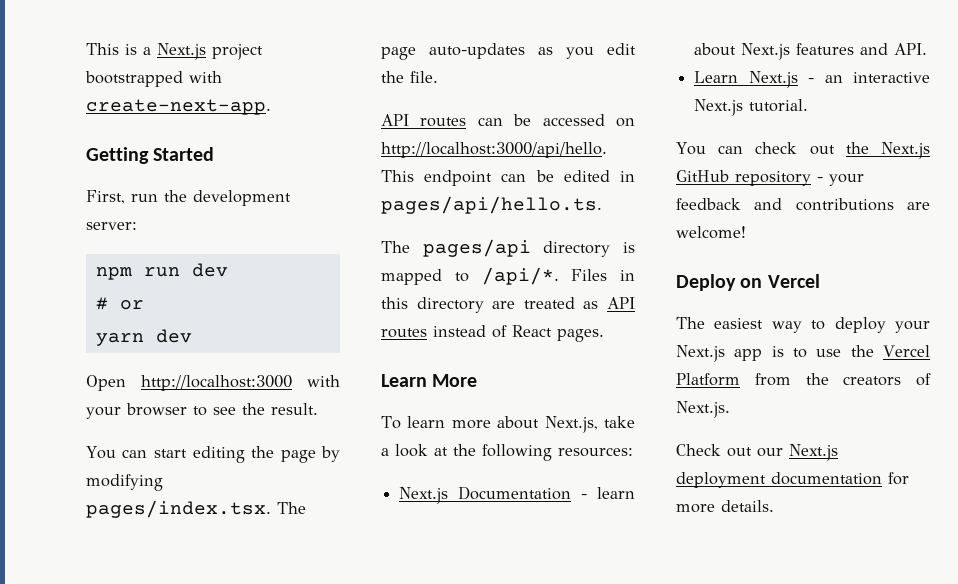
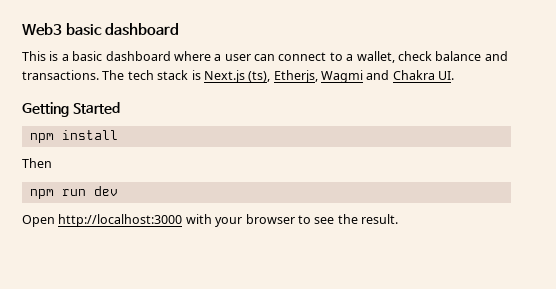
[86,43,263,60] [85,71,222,87] [86,99,271,115] [86,147,215,164] [86,190,291,206] [86,222,137,230] This is a Next.js project bootstrapped with create-next-app. // Getting Started // First, run the development server: -> [22,23,179,36] [22,51,508,63] [22,70,455,83] [22,102,120,117] [29,130,118,143] [22,158,52,168] Web3 basic dashboard // This is a basic dashboard where a user can connect to a wallet, check balance and transactions. The tech stack is Next.js (ts), Etherjs, Wagmi and Chakra UI. // Getting Started // npm install // Then
[95,297,144,310] [95,329,192,346] // # or // yarn dev -> (118, 191) none
[86,446,340,463] [86,474,163,491] [86,500,306,518] [381,43,636,60] [381,71,438,83] [381,114,635,127] [381,142,607,158] [381,170,635,186] [381,196,602,214] [381,239,635,257] [381,267,635,285] [381,297,635,313] [381,325,604,342] [381,374,478,387] [381,416,635,433] [381,444,633,461] [399,486,635,504] [694,43,928,60] [694,71,930,88] [694,99,809,116] [676,142,930,159] [676,170,864,186] [676,198,930,211] [676,226,746,239] [676,274,820,291] [676,317,930,333] [676,345,931,362] [676,373,931,386] [676,401,730,418] [676,444,838,461] [676,472,909,488] [676,500,774,513] // You can start editing the page by modifying pages/index.tsx. The page auto-updates as you edit the file. // API routes can be accessed on http://localhost:3000/api/hello. This endpoint can be edited in pages/api/hello.ts. // The pages/api directory is mapped to /api/*. Files in this directory are treated as API routes instead of React pages. // Learn More // To learn more about Next.js, take a look at the following resources: // Next.js Documentation - learn about Next.js features and API. // Learn Next.js - an interactive Next.js tutorial. // You can check out the Next.js GitHub repository - your feedback and contributions are welcome! // Deploy on Vercel // The easiest way to deploy your Next.js app is to use the Vercel Platform from the creators of Next.js. // Check out our Next.js deployment documentation for more details. -> (398, 219) none

